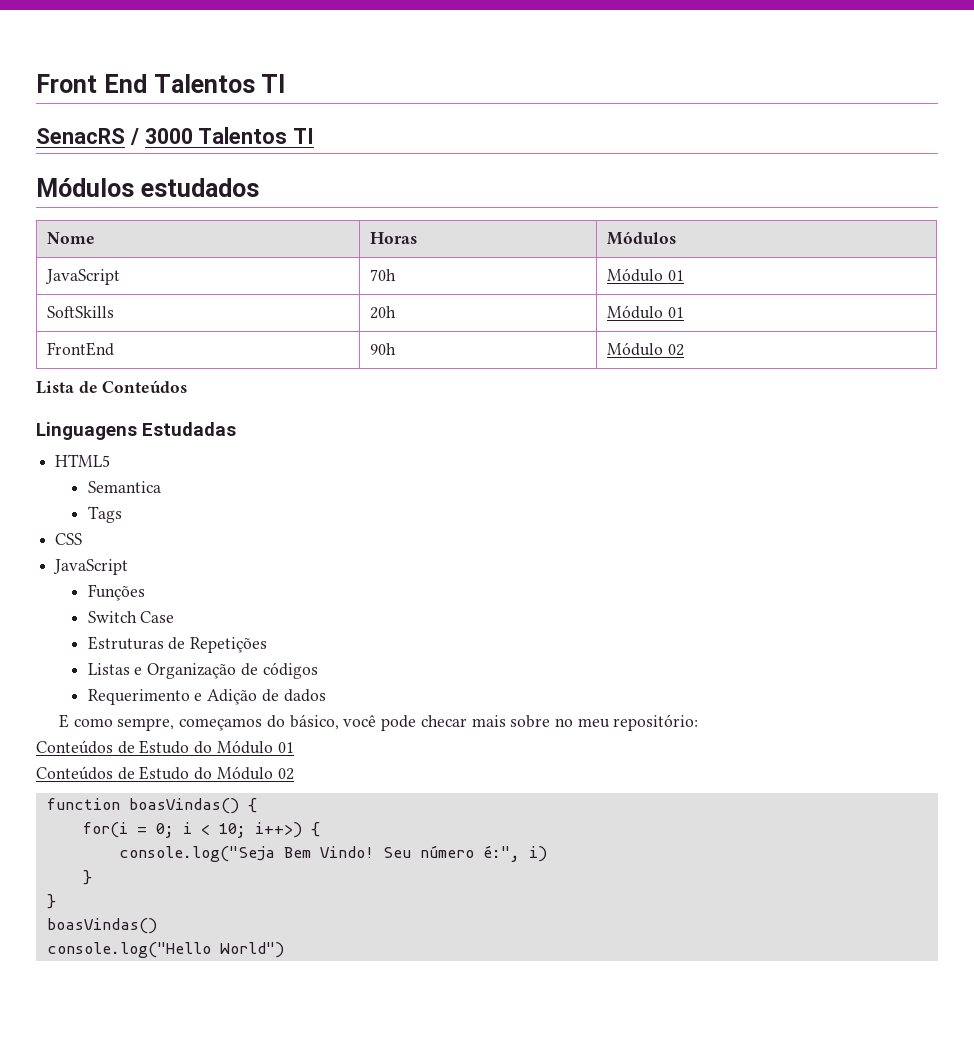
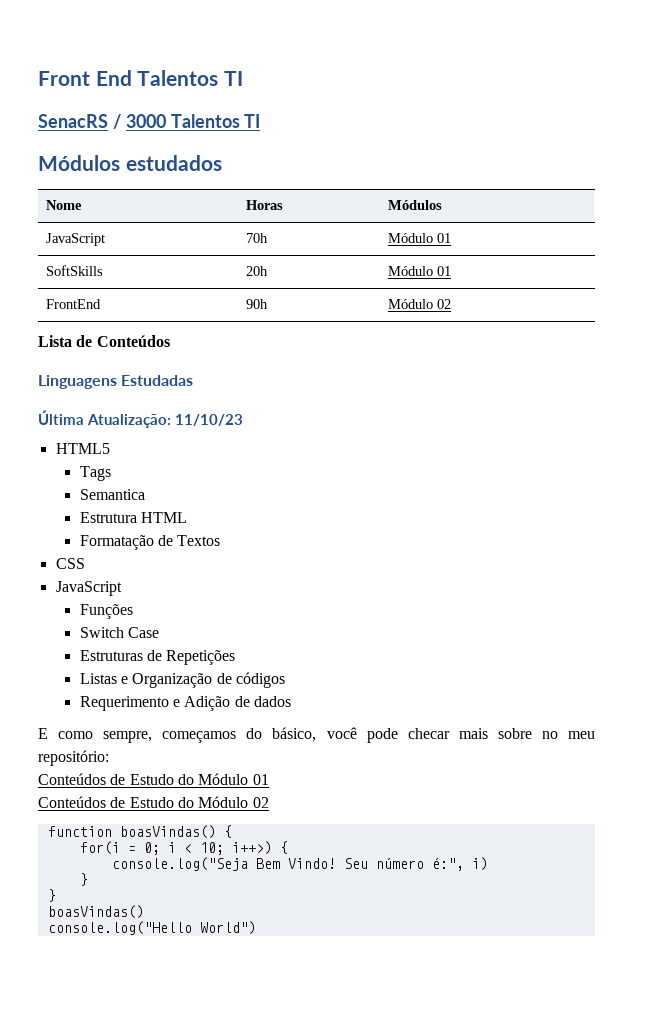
(236, 429) none -> [38,410,243,428] // Última Atualização: 11/10/23
(111, 460) none -> [79,466,111,481] // Tags
[87,506,122,523] Tags -> [79,512,187,523] [79,535,221,550] Estrutura HTML // Formatação de Textos

